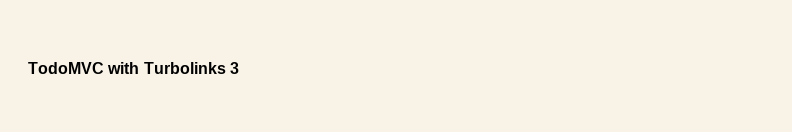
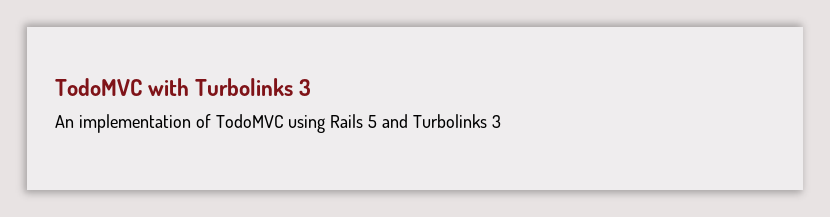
(239, 68) none -> [55,114,501,133] // An implementation of TodoMVC using Rails 5 and Turbolinks 3

